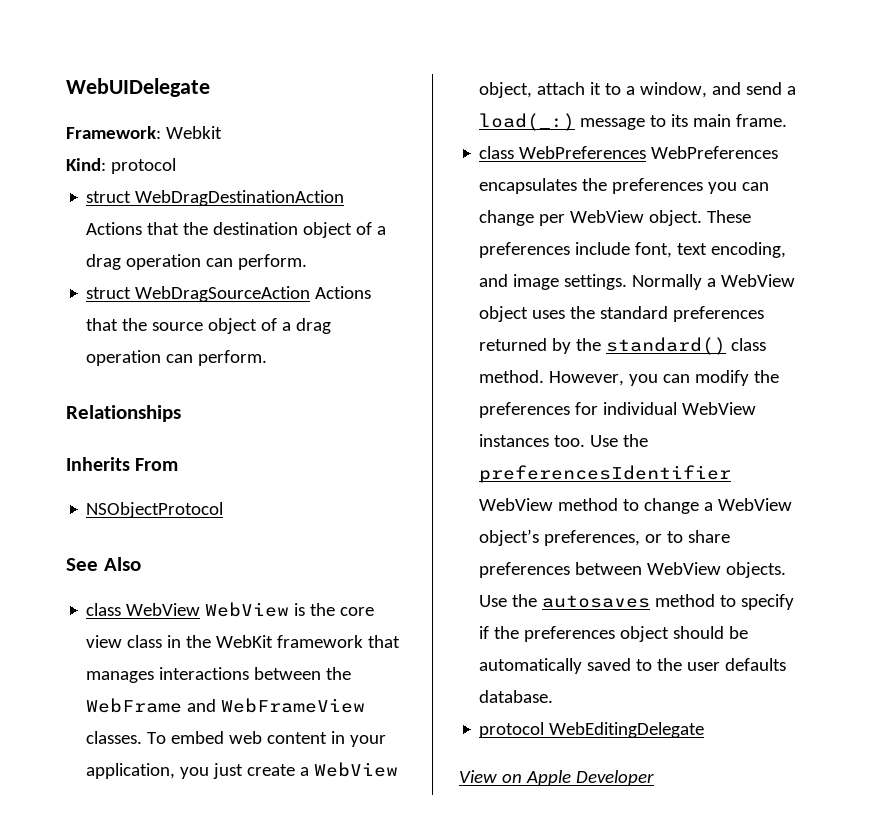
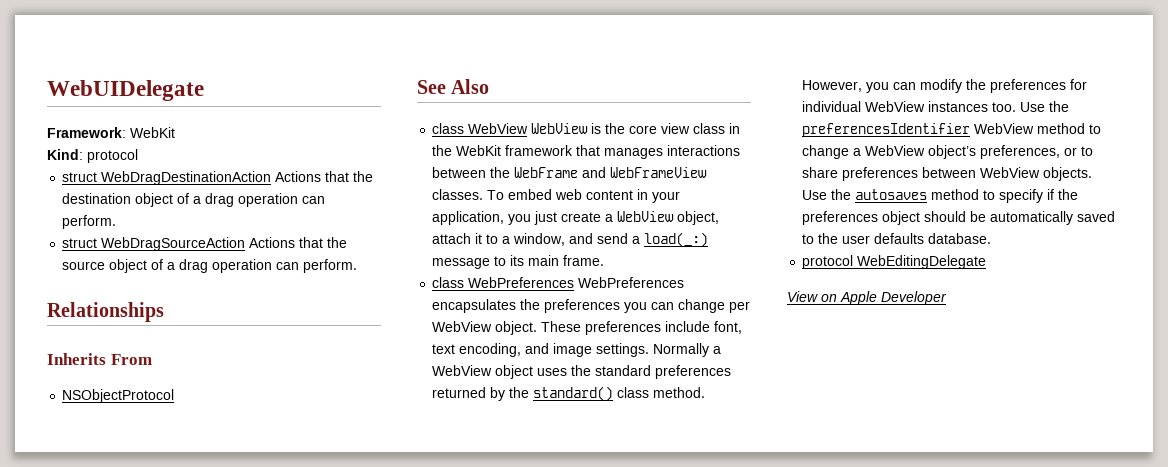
[165,126,222,139] Webkit -> [130,127,175,138] WebKit

